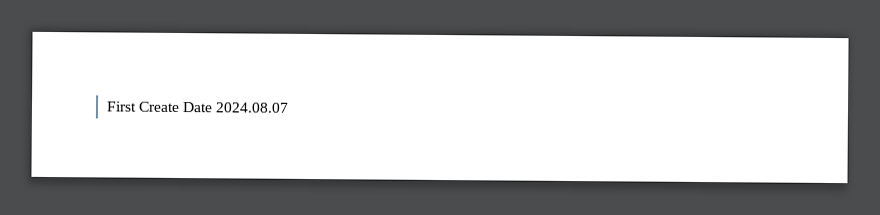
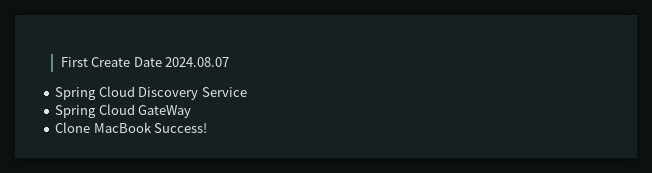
(290, 107) none -> [55,86,247,100] [55,104,192,118] [55,122,208,133] // Spring Cloud Discovery Service // Spring Cloud GateWay // Clone MacBook Success!

